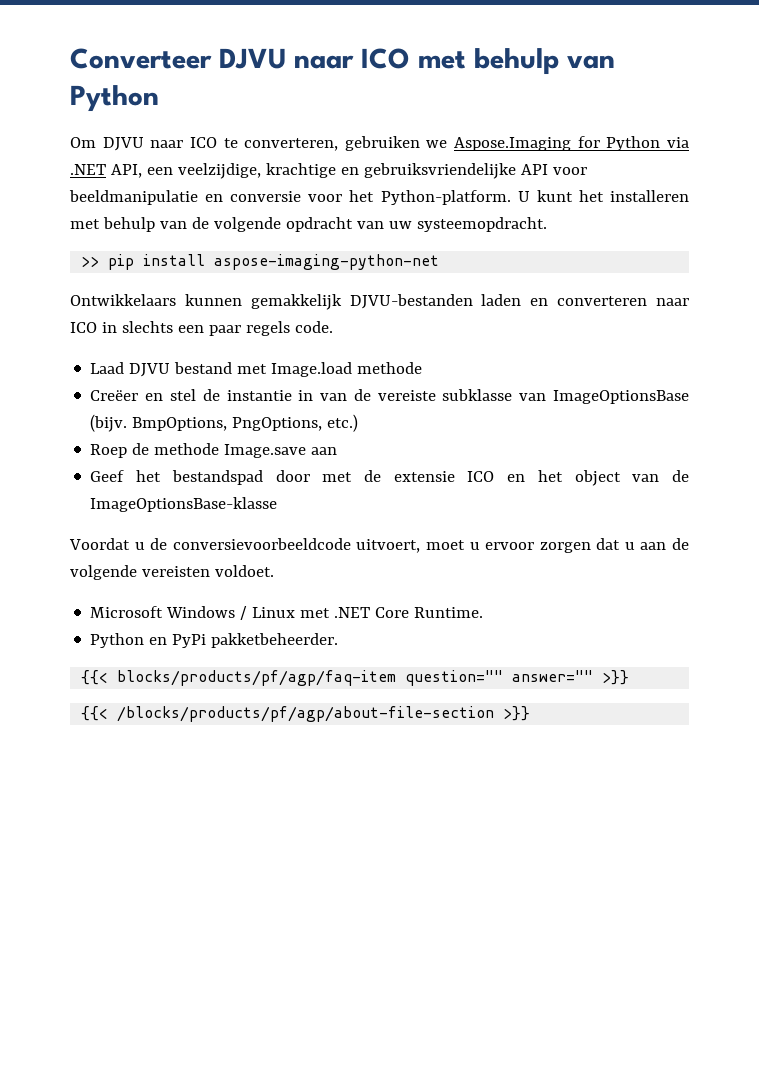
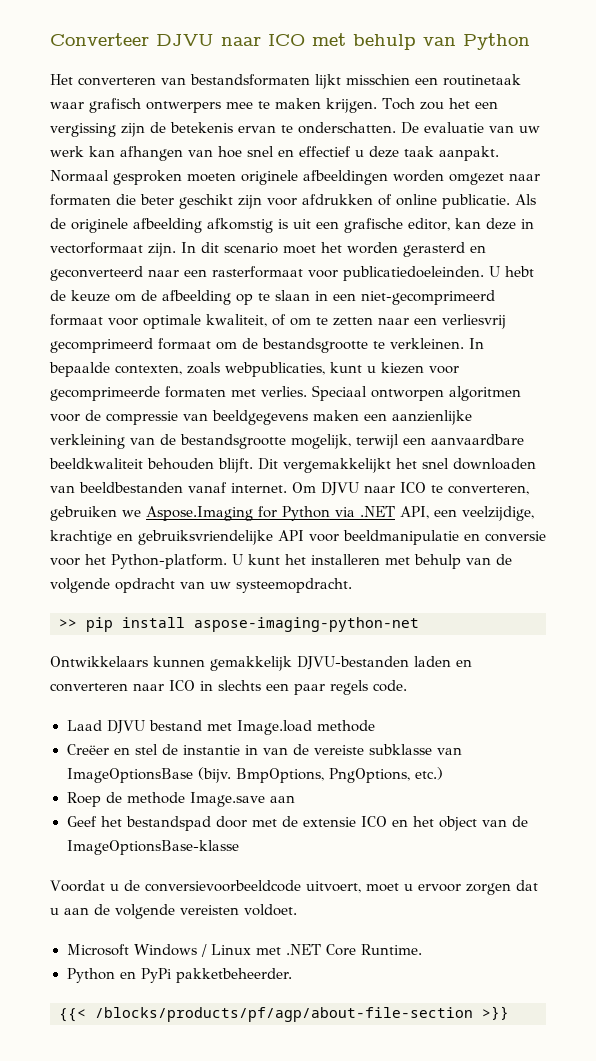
(159, 98) none -> [50,74,521,89] [50,98,498,113] [50,122,540,137] [50,146,499,161] [50,170,540,185] [50,194,536,209] [50,218,534,233] [50,242,486,257] [50,266,534,281] [50,290,495,305] [50,314,506,329] [50,338,484,353] [49,362,459,377] [50,385,521,401] [50,410,472,425] [50,434,524,449] [49,458,536,473] [50,482,287,493] Het converteren van bestandsformaten lijkt misschien een routinetaak waar grafisch ontwerpers mee te maken krijgen. Toch zou het een vergissing zijn de betekenis ervan te onderschatten. De evaluatie van uw werk kan afhangen van hoe snel en effectief u deze taak aanpakt. Normaal gesproken moeten originele afbeeldingen worden omgezet naar formaten die beter geschikt zijn voor afdrukken of online publicatie. Als de originele afbeelding afkomstig is uit een grafische editor, kan deze in vectorformaat zijn. In dit scenario moet het worden gerasterd en geconverteerd naar een rasterformaat voor publicatiedoeleinden. U hebt de keuze om de afbeelding op te slaan in een niet-gecomprimeerd formaat voor optimale kwaliteit, of om te zetten naar een verliesvrij gecomprimeerd formaat om de bestandsgrootte te verkleinen. In bepaalde contexten, zoals webpublicaties, kunt u kiezen voor gecomprimeerde formaten met verlies. Speciaal ontworpen algoritmen voor de compressie van beeldgegevens maken een aanzienlijke verkleining van de bestandsgrootte mogelijk, terwijl een aanvaardbare beeldkwaliteit behouden blijft. Dit vergemakkelijkt het snel downloaden van beeldbestanden vanaf internet.
[81,670,630,686] // {{< blocks/products/pf/agp/faq-item question="" answer="" >}} -> (293, 975) none

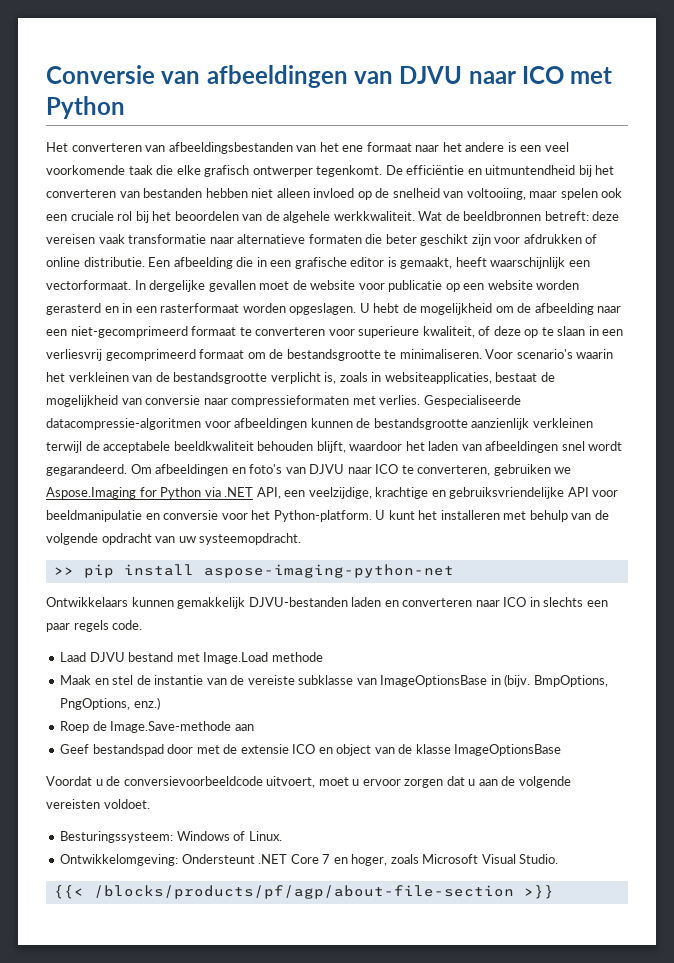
[50,33,149,46] Converteer -> [46,65,394,88] Conversie van afbeeldingen van
[353,34,456,50] behulp van -> (613, 75) none
[190,74,521,89] [50,98,498,113] [50,122,540,137] [50,146,499,161] [50,170,540,185] bestandsformaten lijkt misschien een routinetaak waar grafisch ontwerpers mee te maken krijgen. Toch zou het een vergissing zijn de betekenis ervan te onderschatten. De evaluatie van uw werk kan afhangen van hoe snel en effectief u deze taak aanpakt. Normaal gesproken moeten originele afbeeldingen worden omgezet naar -> [168,142,569,154] [46,165,615,177] [46,188,623,200] [46,211,620,223] [46,234,306,244] afbeeldingsbestanden van het ene formaat naar het andere is een veel voorkomende taak die elke grafisch ontwerper tegenkomt. De efficiëntie en uitmuntendheid bij het converteren van bestanden hebben niet alleen invloed op de snelheid van voltooiing, maar spelen ook een cruciale rol bij het beoordelen van de algehele werkkwaliteit. Wat de beeldbronnen betreft: deze vereisen vaak transformatie naar alternatieve
[442,194,536,209] [50,218,534,233] [50,242,486,257] [50,266,484,281] publicatie. Als de originele afbeelding afkomstig is uit een grafische editor, kan deze in vectorformaat zijn. In dit scenario moet het worden gerasterd en geconverteerd naar een rasterformaat voor publicatiedoeleinden. -> [83,257,590,269] [46,280,580,292] [46,303,357,315] distributie. Een afbeelding die in een grafische editor is gemaakt, heeft waarschijnlijk een vectorformaat. In dergelijke gevallen moet de website voor publicatie op een website worden gerasterd en in een rasterformaat worden opgeslagen.
[71,290,110,302] keuze -> [420,303,493,315] mogelijkheid
(231, 297) none -> [597,306,622,313] [46,326,521,338] naar een niet-gecomprimeerd formaat te converteren voor superieure kwaliteit, of deze
[361,290,495,305] [50,314,437,329] niet-gecomprimeerd formaat voor optimale kwaliteit, of om te zetten naar een -> (624, 332) none
[390,338,484,349] [49,362,459,377] [50,385,521,401] [50,410,472,425] [50,434,524,449] [49,458,536,473] [50,482,316,493] verkleinen. In bepaalde contexten, zoals webpublicaties, kunt u kiezen voor gecomprimeerde formaten met verlies. Speciaal ontworpen algoritmen voor de compressie van beeldgegevens maken een aanzienlijke verkleining van de bestandsgrootte mogelijk, terwijl een aanvaardbare beeldkwaliteit behouden blijft. Dit vergemakkelijkt het snel downloaden van beeldbestanden vanaf internet. Om -> [399,349,614,359] [46,372,555,384] [46,395,521,407] [46,418,593,430] [46,441,623,453] [46,464,306,476] minimaliseren. Voor scenario's waarin het verkleinen van de bestandsgrootte verplicht is, zoals in websiteapplicaties, bestaat de mogelijkheid van conversie naar compressieformaten met verlies. Gespecialiseerde datacompressie-algoritmen voor afbeeldingen kunnen de bestandsgrootte aanzienlijk verkleinen terwijl de acceptabele beeldkwaliteit behouden blijft, waardoor het laden van afbeeldingen snel wordt gegarandeerd. Om afbeeldingen en foto's van
[236,720,312,735] Image.load -> [203,652,269,664] Image.Load
[66,744,109,755] Creëer -> [60,675,92,685] Maak
[244,745,258,755] in -> (204, 680) none
(193, 775) none -> [490,675,501,685] in
[415,767,444,780] etc.) -> [133,697,160,710] enz.)
[126,792,265,807] methode Image.save -> [110,721,232,733] Image.Save-methode
[100,816,122,827] het -> (90, 749) none
[412,816,434,827] het -> (333, 750) none
[66,840,239,855] ImageOptionsBase-klasse -> [415,744,562,756] klasse ImageOptionsBase
[66,944,422,957] [66,968,293,983] Microsoft Windows / Linux met .NET Core Runtime. // Python en PyPi pakketbeheerder. -> [60,831,282,843] [60,854,559,866] Besturingssysteem: Windows of Linux. // Ontwikkelomgeving: Ondersteunt .NET Core 7 en hoger, zoals Microsoft Visual Studio.

